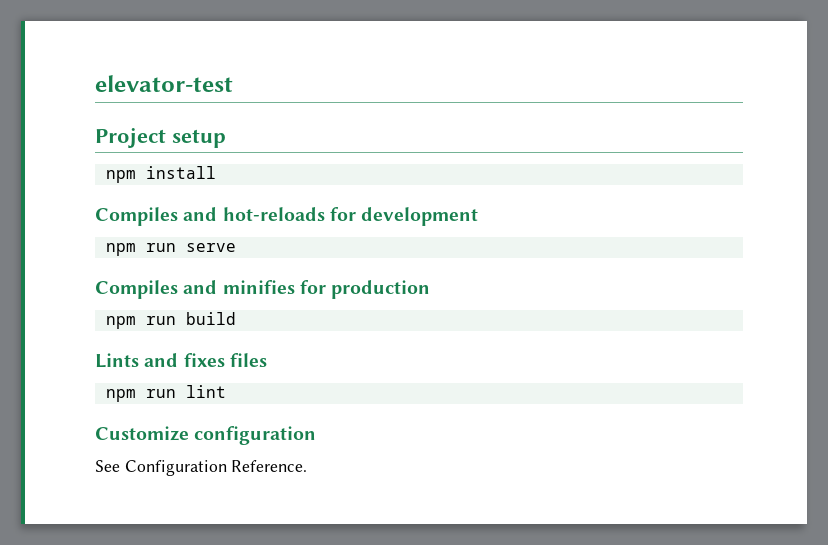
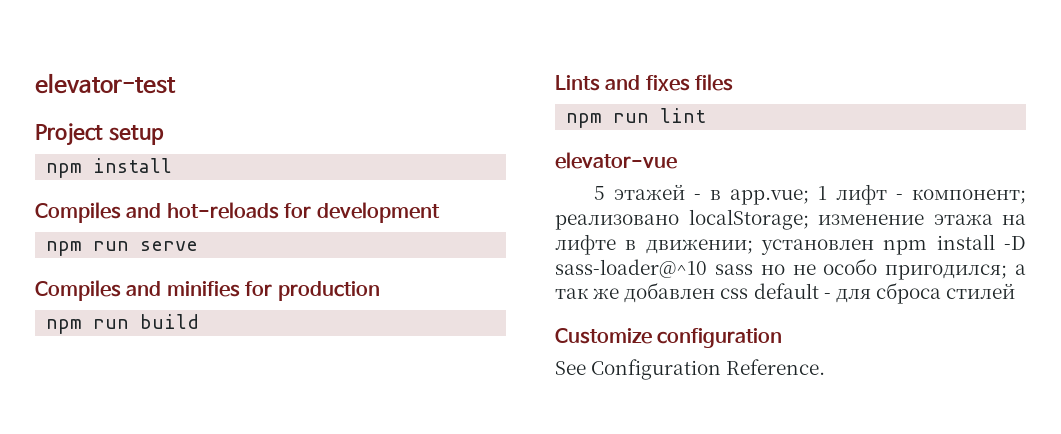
(226, 391) none -> [555,152,677,169] [594,184,1026,205] [555,209,1026,230] [555,234,1026,255] [555,258,1026,280] [555,282,1016,304] // elevator-vue // 5 этажей - в app.vue; 1 лифт - компонент; реализовано localStorage; изменение этажа на лифте в движении; установлен npm install -D sass-loader@^10 sass но не особо пригодился; а так же добавлен css default - для сброса стилей

